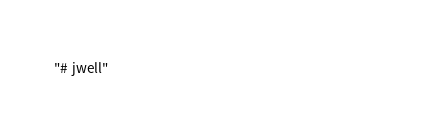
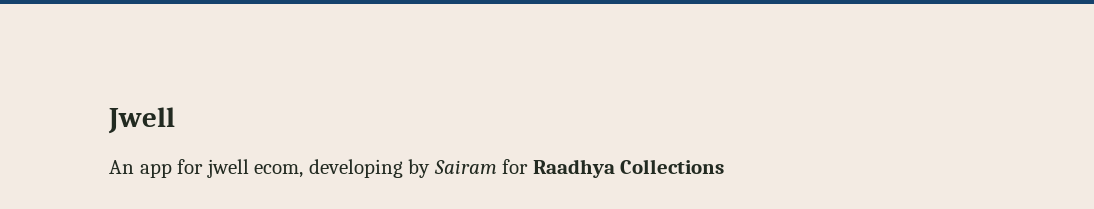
[54,62,108,76] "# jwell" -> [108,107,175,134] [109,159,725,178] Jwell // An app for jwell ecom, developing by Sairam for Raadhya Collections

